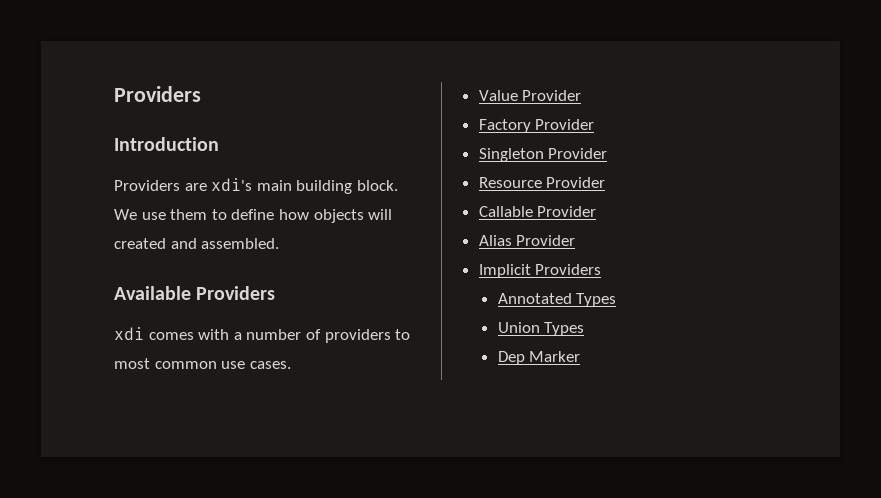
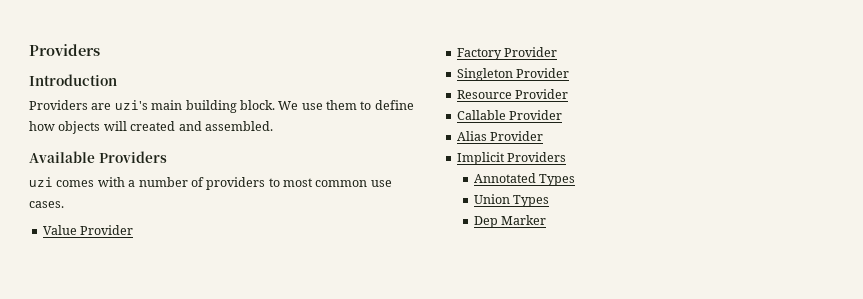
[211,178,253,191] xdi's -> [114,100,148,110] uzi's
[114,327,144,340] xdi -> [29,177,53,187] uzi

